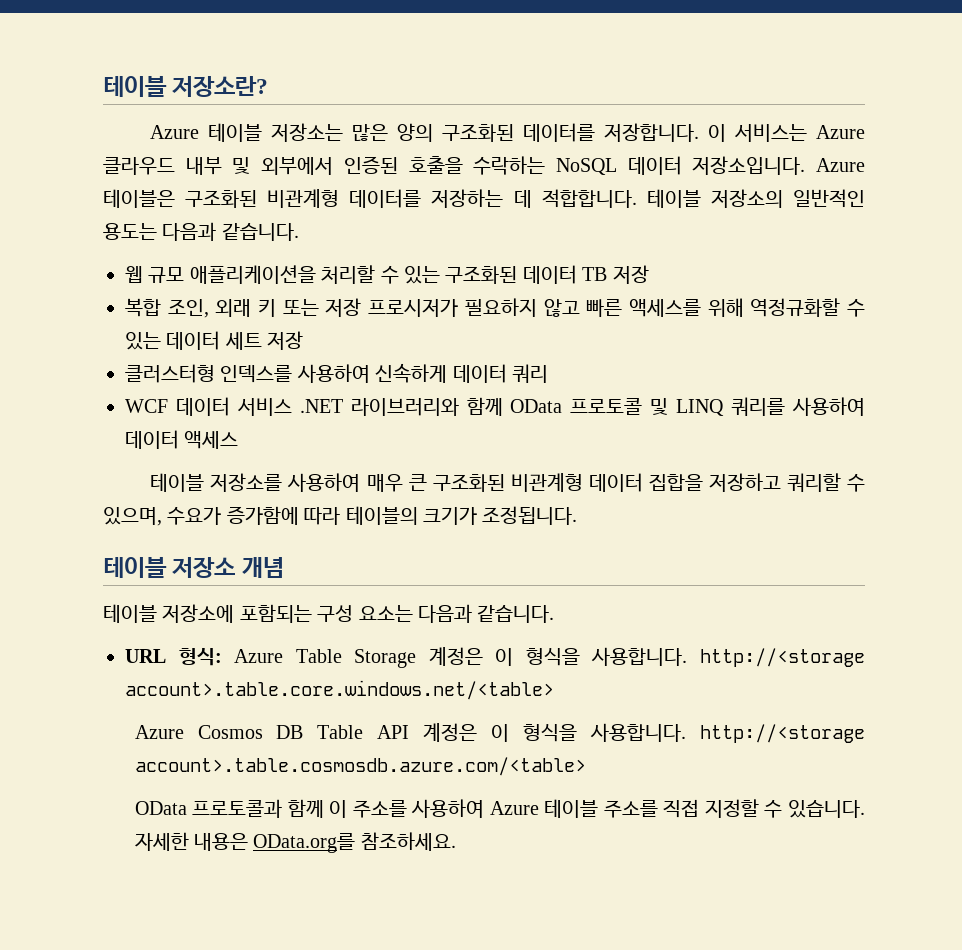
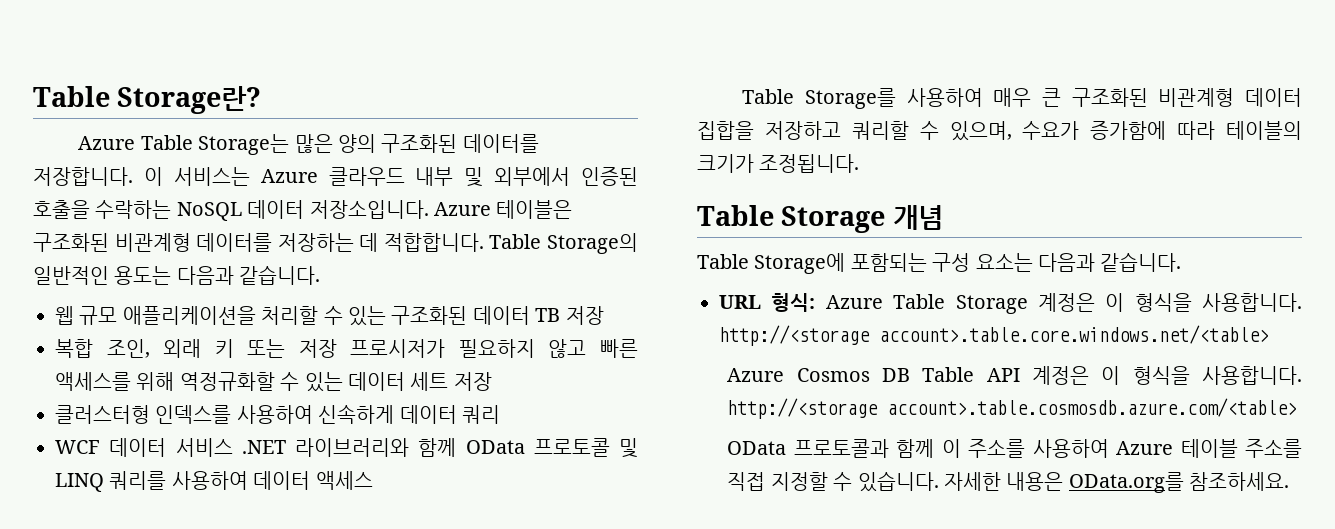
[103,75,269,97] [150,123,344,142] 테이블 저장소란? // Azure 테이블 저장소는 -> [33,86,262,114] [78,134,290,155] Table Storage란? // Azure Table Storage는
[646,189,783,208] 테이블 저장소의 -> [489,233,638,254] Table Storage의
[150,473,283,492] 테이블 저장소를 -> [742,88,896,109] Table Storage를
[103,556,236,578] 테이블 저장소 -> [697,205,886,233] Table Storage
[103,604,235,623] 테이블 저장소에 -> [697,253,846,274] Table Storage에

